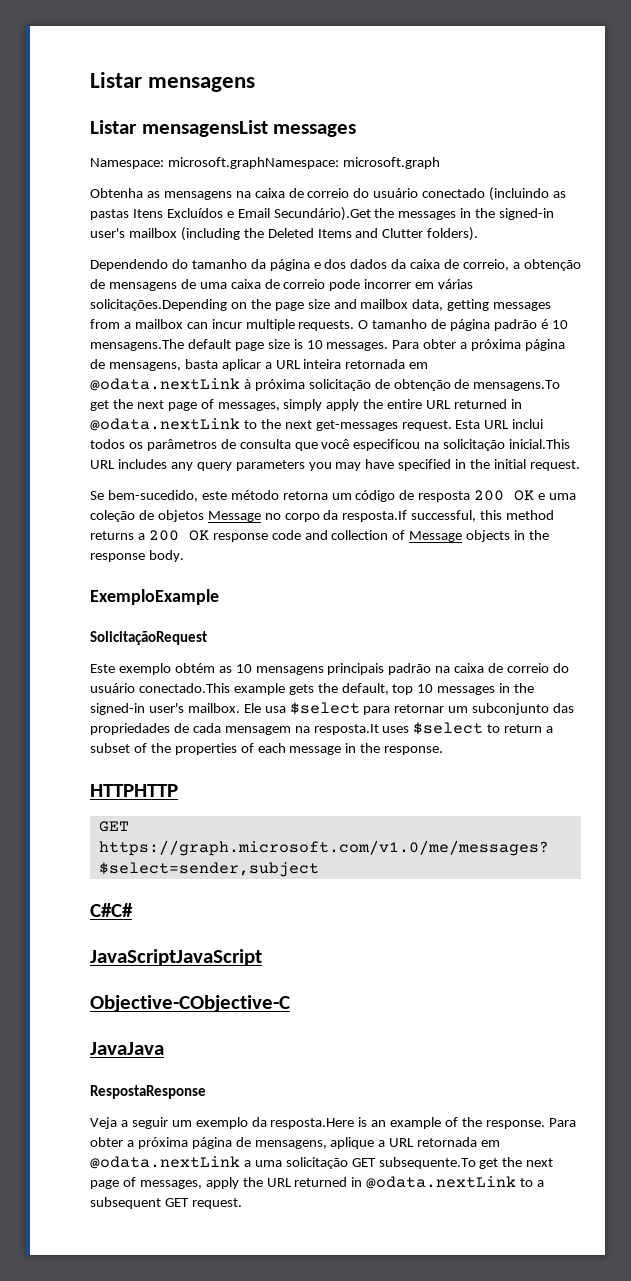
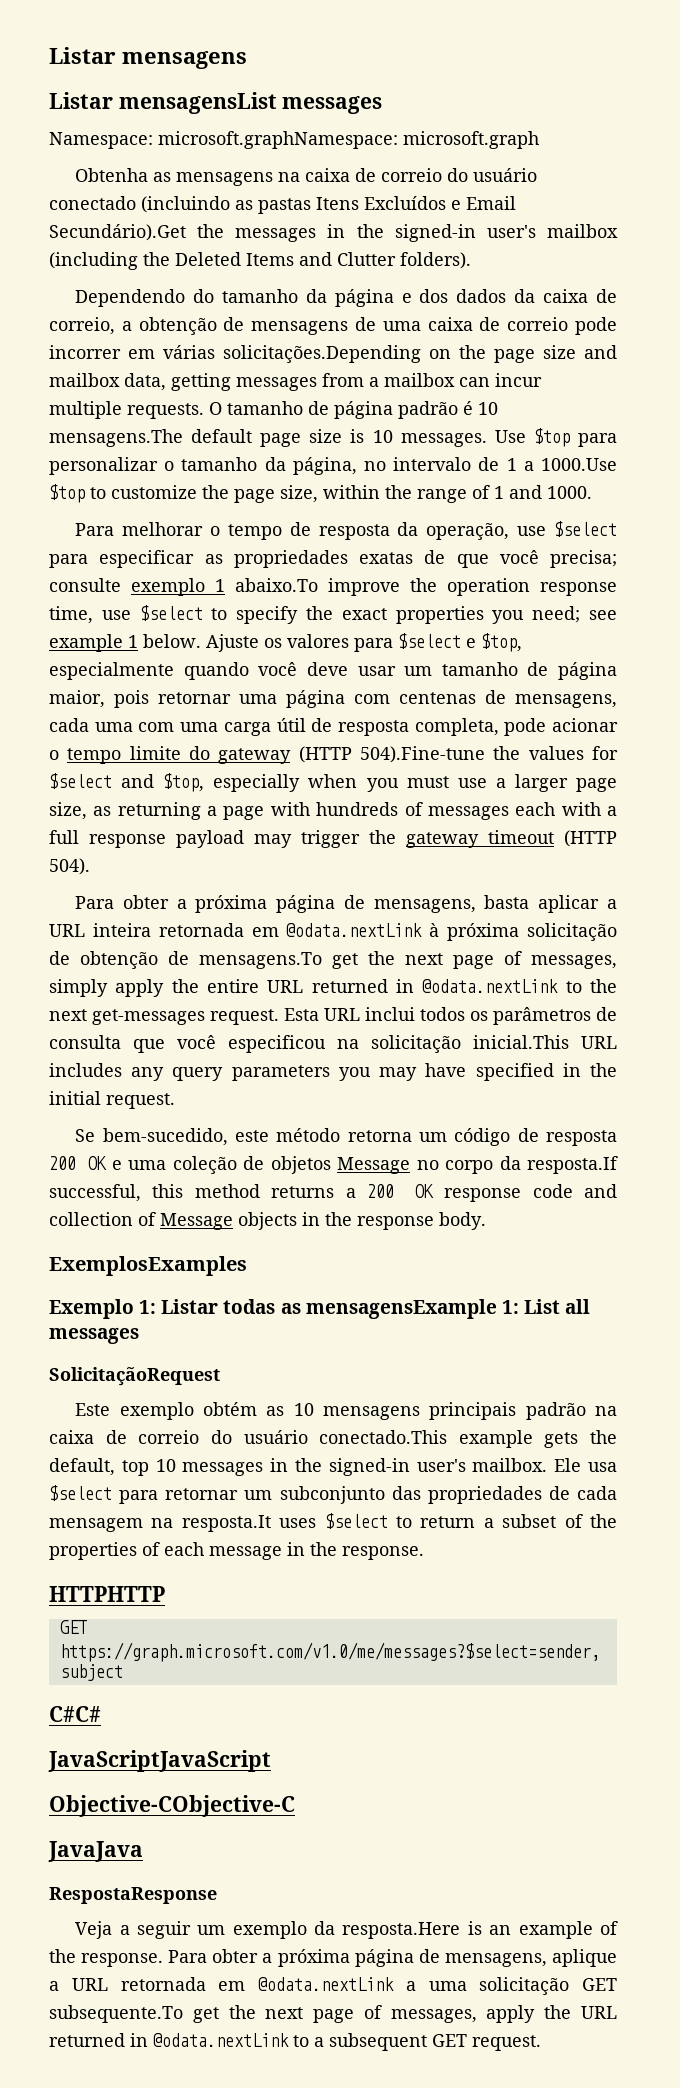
(389, 346) none -> [494,428,617,447] [49,457,617,475] [49,484,592,503] [75,521,617,540] [49,550,617,568] [49,578,617,596] [49,605,617,624] [49,633,522,652] [49,662,617,680] [49,690,617,708] [49,718,618,736] [49,746,619,764] [49,773,618,792] [49,802,618,820] [49,830,617,848] [49,858,90,875] Use $top para personalizar o tamanho da página, no intervalo de 1 a 1000.Use $top to customize the page size, within the range of 1 and 1000. // Para melhorar o tempo de resposta da operação, use $select para especificar as propriedades exatas de que você precisa; consulte exemplo 1 abaixo.To improve the operation response time, use $select to specify the exact properties you need; see example 1 below. Ajuste os valores para $select e $top, especialmente quando você deve usar um tamanho de página maior, pois retornar uma página com centenas de mensagens, cada uma com uma carga útil de resposta completa, pode acionar o tempo limite do gateway (HTTP 504).Fine-tune the values for $select and $top, especially when you must use a larger page size, as returning a page with hundreds of messages each with a full response payload may trigger the gateway timeout (HTTP 504). //
[90,589,219,605] ExemploExample -> [49,1256,247,1276] [49,1299,591,1319] [49,1327,139,1344] ExemplosExamples // Exemplo 1: Listar todas as mensagensExample 1: List all messages

